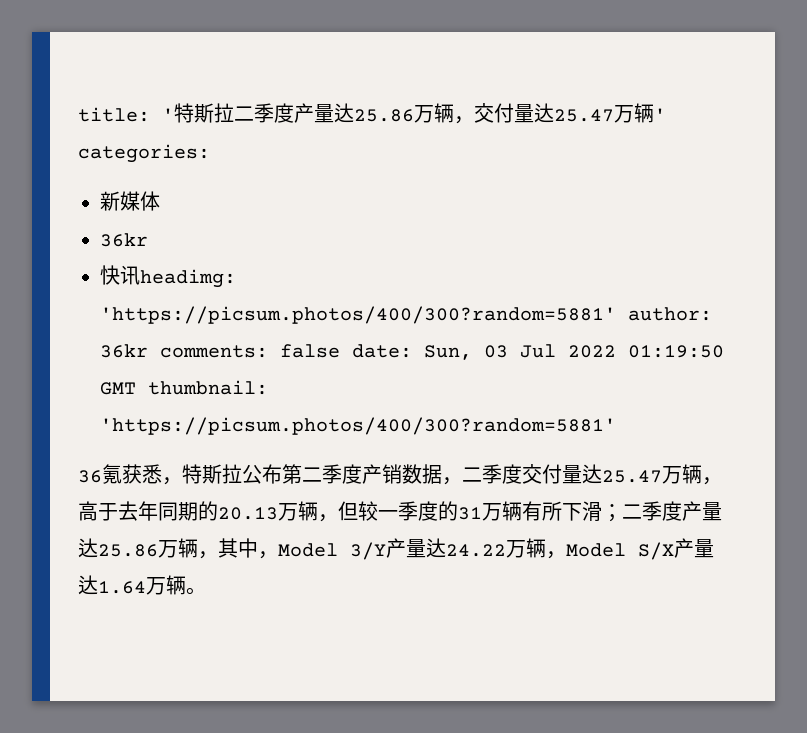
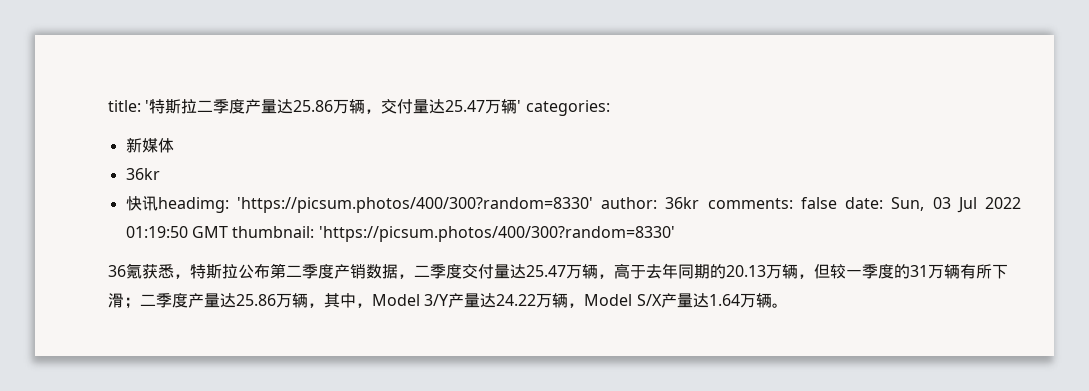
[100,306,616,324] 'https://picsum.photos/400/300?random=5881' -> [236,197,593,213] 'https://picsum.photos/400/300?random=8330'
[100,417,616,435] 'https://picsum.photos/400/300?random=5881' -> [318,226,675,242] 'https://picsum.photos/400/300?random=8330'

